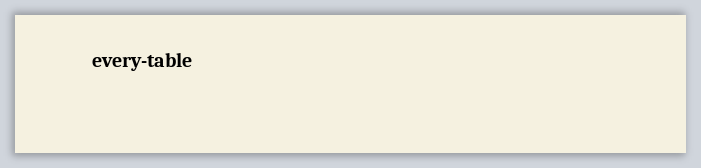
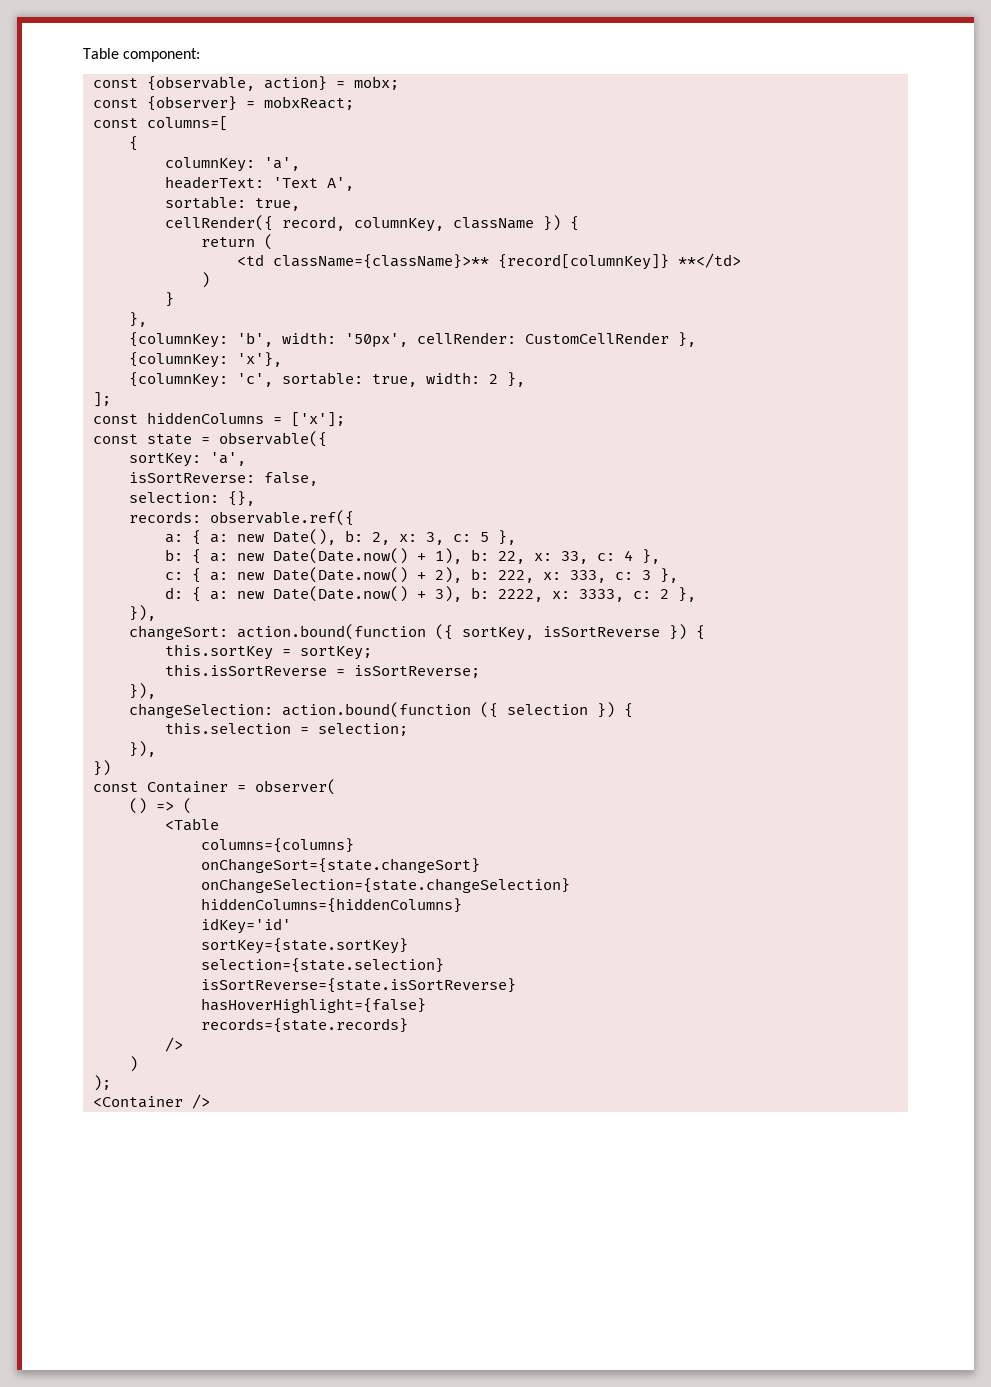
[92,52,192,71] every-table -> [83,48,201,62] [92,76,399,91] [92,96,354,111] [92,116,228,131] [128,136,138,151] [164,157,300,172] [164,176,354,191] [164,196,300,211] [164,215,579,232] [200,234,273,250] [236,253,741,270] [200,272,210,288] [164,292,174,307] [128,312,147,327] [128,332,696,348] [128,352,282,368] [128,372,525,388] [92,392,111,407] [92,412,345,427] [92,431,327,447] [128,452,246,467] [128,472,318,486] [128,491,255,506] [128,510,354,526] [164,529,516,545] [164,548,660,564] [164,567,678,583] [164,586,696,602] [128,605,156,621] [128,624,705,641] [164,644,372,660] [164,664,480,678] [128,683,156,699] [128,702,633,718] [164,722,408,736] [128,741,156,757] [92,760,111,776] [92,779,336,795] [128,798,192,814] [164,818,219,831] [200,838,354,853] [200,858,480,873] [200,878,570,893] [200,898,462,913] [200,918,291,934] [200,938,408,954] [200,958,444,973] [200,978,516,993] [200,998,426,1013] [200,1018,408,1033] [164,1037,183,1052] [128,1056,138,1072] [92,1075,111,1091] [92,1094,210,1109] Table component: // const {observable, action} = mobx; // const {observer} = mobxReact; // const columns=[ // { // columnKey: 'a', // headerText: 'Text A', // sortable: true, // cellRender({ record, columnKey, className }) { // return ( // <td className={className}>** {record[columnKey]} **</td> // ) // } // }, // {columnKey: 'b', width: '50px', cellRender: CustomCellRender }, // {columnKey: 'x'}, // {columnKey: 'c', sortable: true, width: 2 }, // ]; // const hiddenColumns = ['x']; // const state = observable({ // sortKey: 'a', // isSortReverse: false, // selection: {}, // records: observable.ref({ // a: { a: new Date(), b: 2, x: 3, c: 5 }, // b: { a: new Date(Date.now() + 1), b: 22, x: 33, c: 4 }, // c: { a: new Date(Date.now() + 2), b: 222, x: 333, c: 3 }, // d: { a: new Date(Date.now() + 3), b: 2222, x: 3333, c: 2 }, // }), // changeSort: action.bound(function ({ sortKey, isSortReverse }) { // this.sortKey = sortKey; // this.isSortReverse = isSortReverse; // }), // changeSelection: action.bound(function ({ selection }) { // this.selection = selection; // }), // }) // const Container = observer( // () => ( // <Table // columns={columns} // onChangeSort={state.changeSort} // onChangeSelection={state.changeSelection} // hiddenColumns={hiddenColumns} // idKey='id' // sortKey={state.sortKey} // selection={state.selection} // isSortReverse={state.isSortReverse} // hasHoverHighlight={false} // records={state.records} // /> // ) // ); // <Container />

